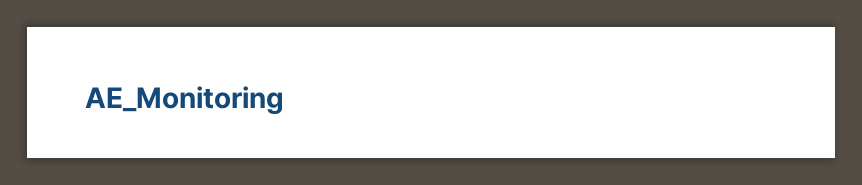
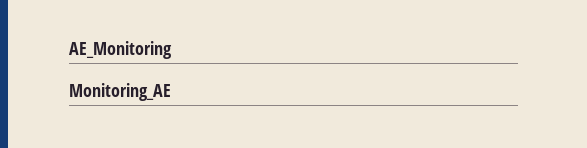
(284, 100) none -> [69,83,171,101] // Monitoring_AE

